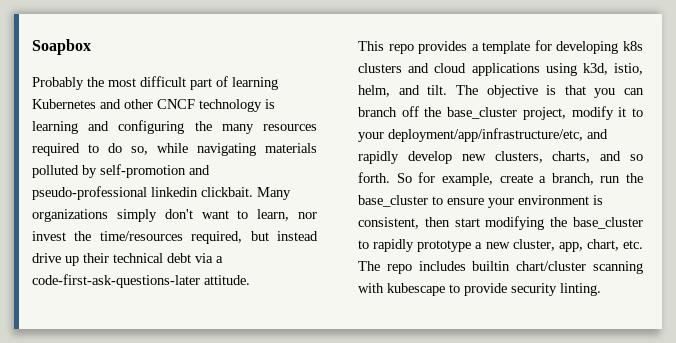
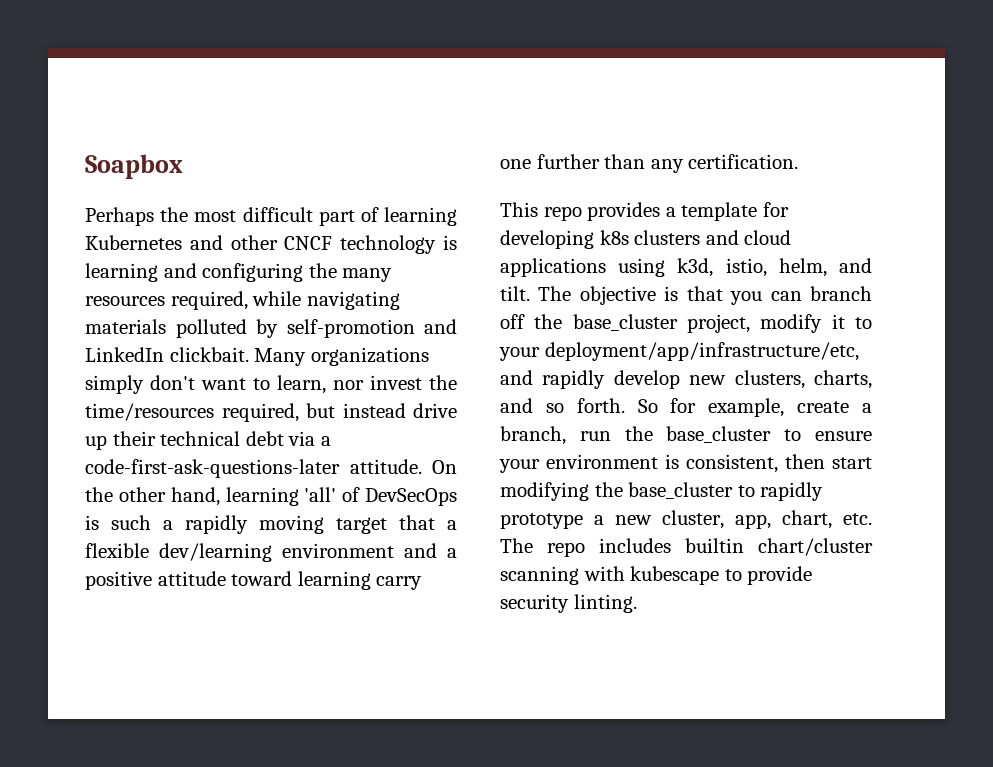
[32,77,84,90] Probably -> [85,207,154,226] Perhaps
[32,143,148,156] required to do so, -> [170,291,248,310] required,
[32,186,198,200] pseudo-professional linkedin -> [85,347,164,362] LinkedIn
(250, 280) none -> [432,460,457,474] [85,487,457,506] [85,515,457,534] [85,543,457,562] [85,571,423,590] [500,154,799,173] On the other hand, learning 'all' of DevSecOps is such a rapidly moving target that a flexible dev/learning environment and a positive attitude toward learning carry one further than any certification.

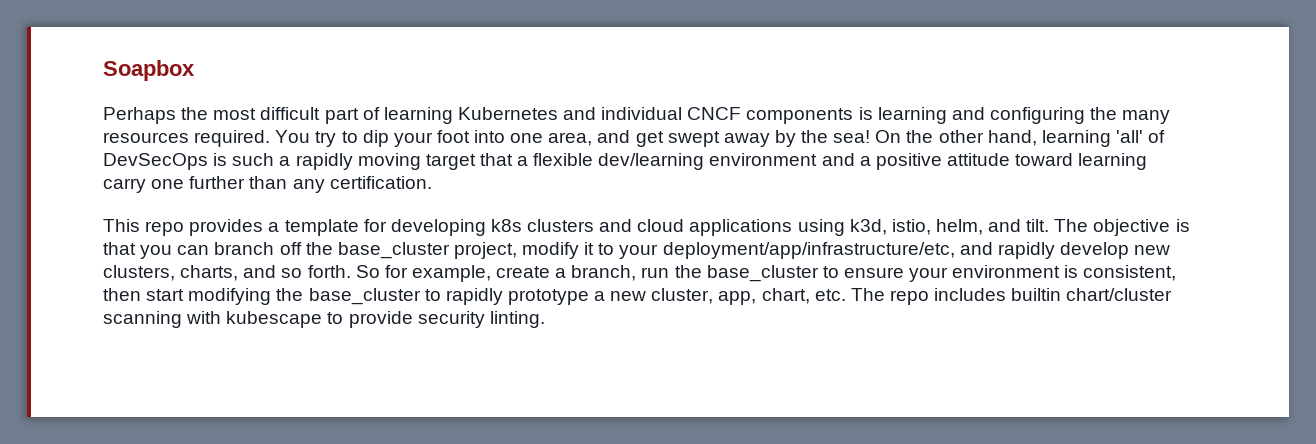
[230,235,437,254] other CNCF technology -> [601,107,854,124] individual CNCF components
[170,291,400,310] [85,319,457,338] [85,347,429,366] [85,375,457,394] [85,403,457,422] [85,431,331,450] [85,459,422,478] required, while navigating materials polluted by self-promotion and LinkedIn clickbait. Many organizations simply don't want to learn, nor invest the time/resources required, but instead drive up their technical debt via a code-first-ask-questions-later attitude. -> [194,130,871,147] required. You try to dip your foot into one area, and get swept away by the sea!

